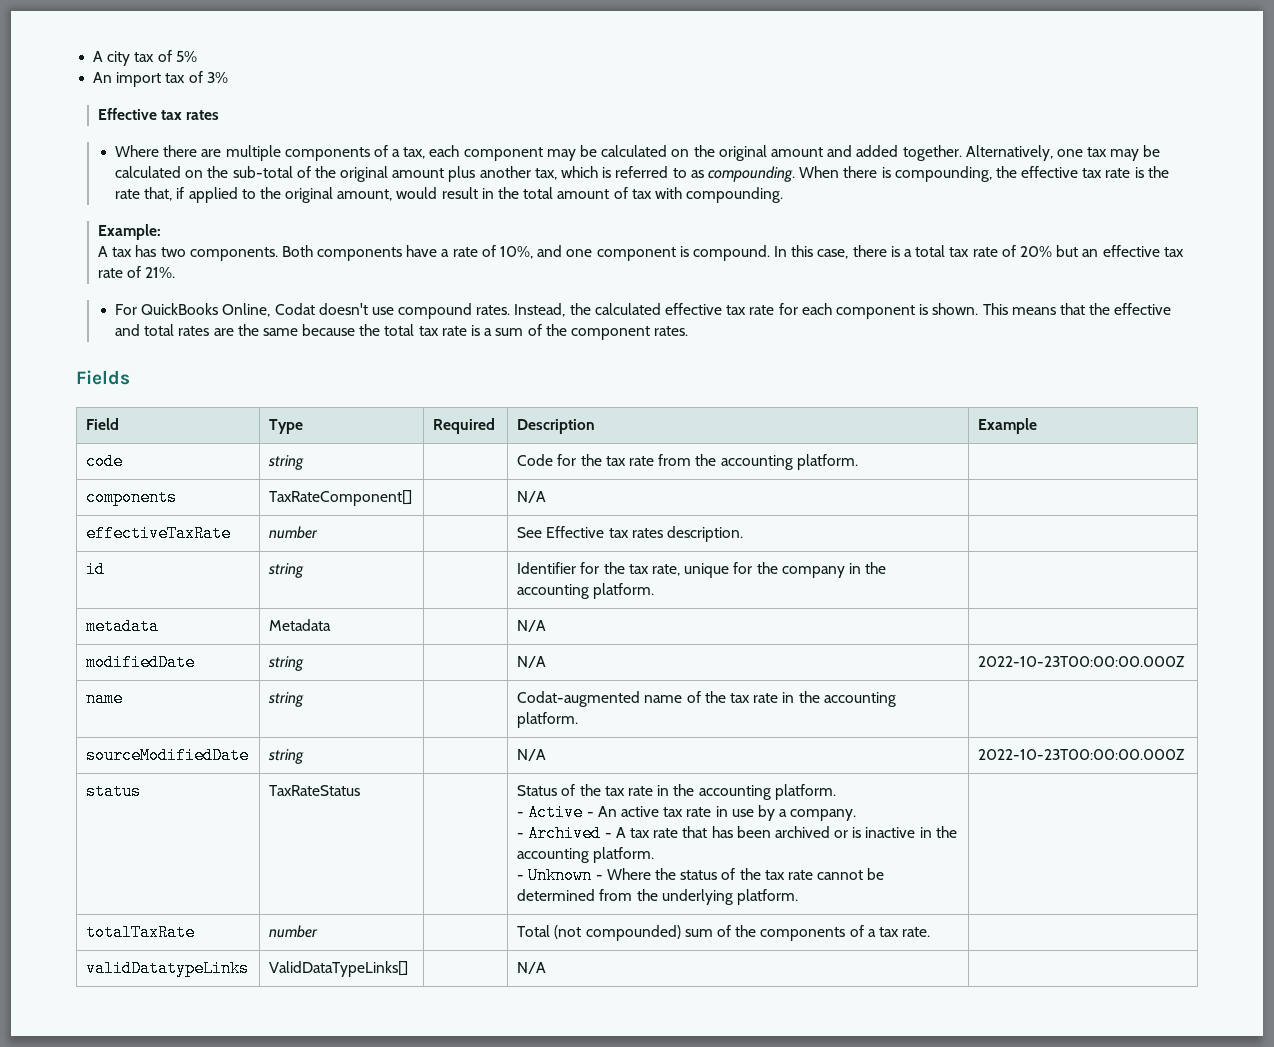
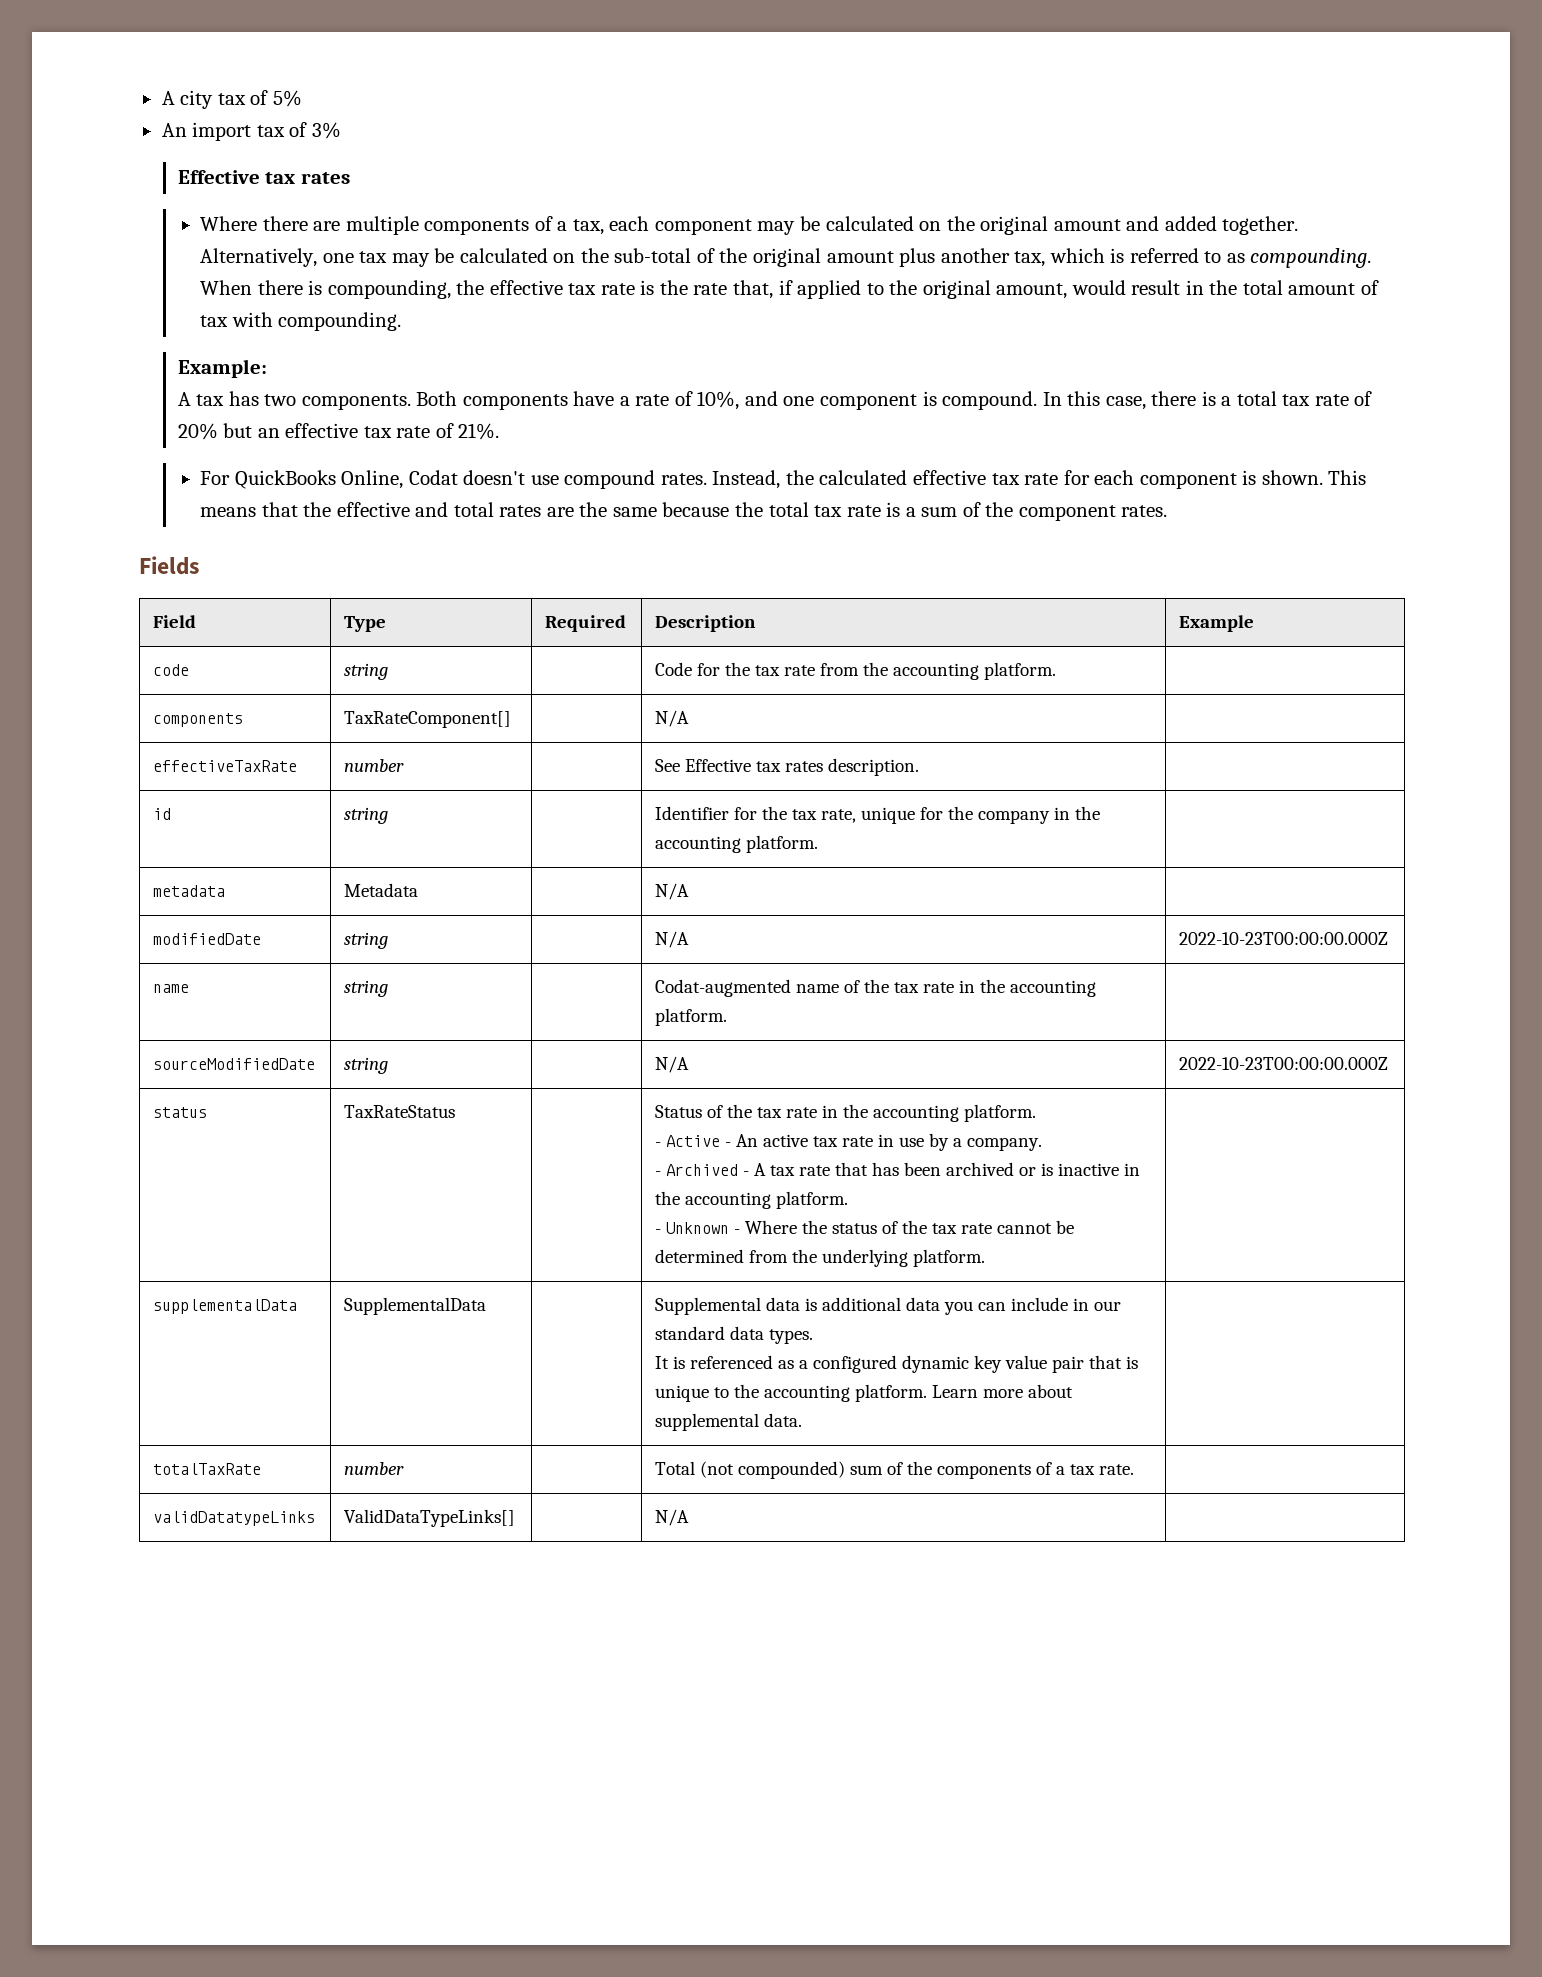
(798, 897) none -> [153,1299,298,1314] [344,1297,487,1315] [655,1297,1122,1315] [655,1326,814,1344] [655,1355,1139,1373] [655,1384,1074,1402] [655,1413,803,1431] // supplementalData | SupplementalData | | Supplemental data is additional data you can include in our standard data types. // It is referenced as a configured dynamic key value pair that is unique to the accounting platform. Learn more about supplemental data. |

